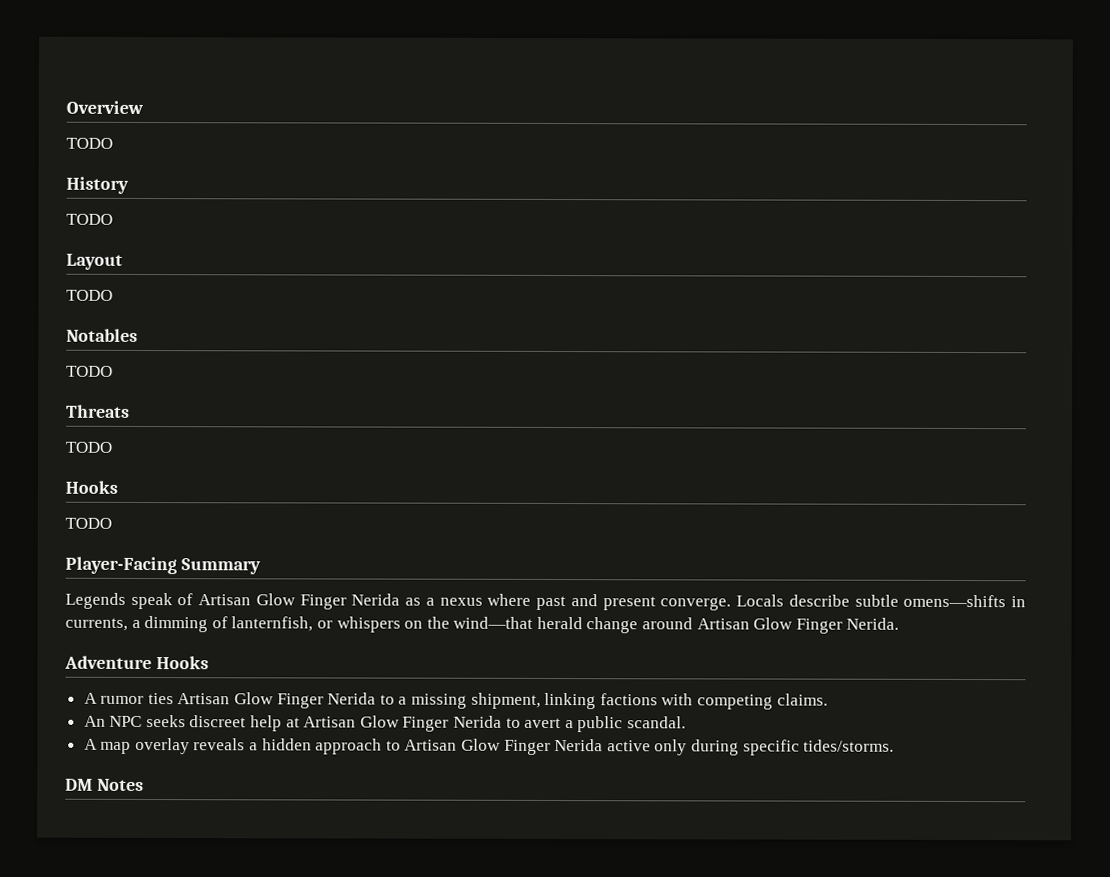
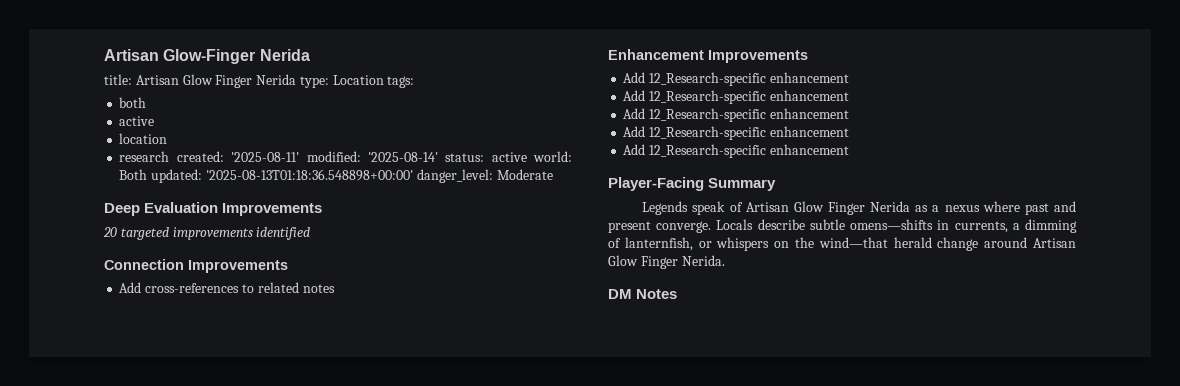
[66,100,144,114] [66,137,113,149] [66,176,129,194] [66,213,113,225] [66,253,123,270] [66,289,113,301] [66,328,138,342] [66,365,113,377] [66,404,130,418] [65,441,112,453] [65,480,118,494] [65,517,112,529] Overview // TODO // History // TODO // Layout // TODO // Notables // TODO // Threats // TODO // Hooks // TODO -> [104,49,310,64] [104,74,415,88] [119,97,147,108] [119,116,155,126] [119,133,168,144] [119,151,572,162] [119,169,553,183] [104,202,323,216] [103,227,311,240] [104,259,288,273] [119,282,335,293] [608,49,808,63] [623,72,849,86] [623,90,849,104] [623,108,849,122] [623,126,849,140] [623,144,849,158] Artisan Glow-Finger Nerida // title: Artisan Glow Finger Nerida type: Location tags: // both // active // location // research created: '2025-08-11' modified: '2025-08-14' status: active world: Both updated: '2025-08-13T01:18:36.548898+00:00' danger_level: Moderate // Deep Evaluation Improvements // 20 targeted improvements identified // Connection Improvements // Add cross-references to related notes // Enhancement Improvements // Add 12_Research-specific enhancement // Add 12_Research-specific enhancement // Add 12_Research-specific enhancement // Add 12_Research-specific enhancement // Add 12_Research-specific enhancement
[64,655,209,670] [83,692,828,710] [83,714,686,733] [83,737,895,756] // Adventure Hooks // A rumor ties Artisan Glow Finger Nerida to a missing shipment, linking factions with competing claims. // An NPC seeks discreet help at Artisan Glow Finger Nerida to avert a public scandal. // A map overlay reveals a hidden approach to Artisan Glow Finger Nerida active only during specific tides/storms. -> (725, 260) none

